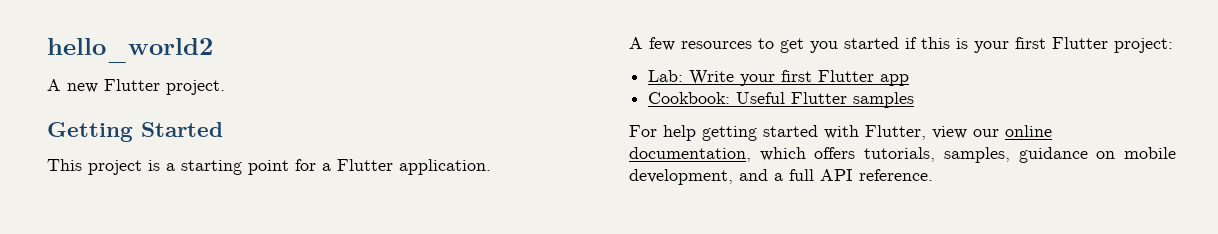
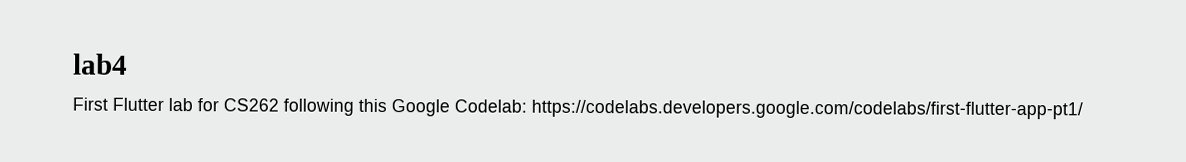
[47,38,213,63] [47,79,225,95] [47,122,223,142] [47,159,491,175] [629,37,1173,53] [648,70,910,86] [648,92,915,108] [629,125,1052,141] [629,147,1176,163] [629,169,933,185] hello_world2 // A new Flutter project. // Getting Started // This project is a starting point for a Flutter application. // A few resources to get you started if this is your first Flutter project: // Lab: Write your first Flutter app // Cookbook: Useful Flutter samples // For help getting started with Flutter, view our online documentation, which offers tutorials, samples, guidance on mobile development, and a full API reference. -> [73,53,128,75] [72,97,1083,120] lab4 // First Flutter lab for CS262 following this Google Codelab: https://codelabs.developers.google.com/codelabs/first-flutter-app-pt1/

